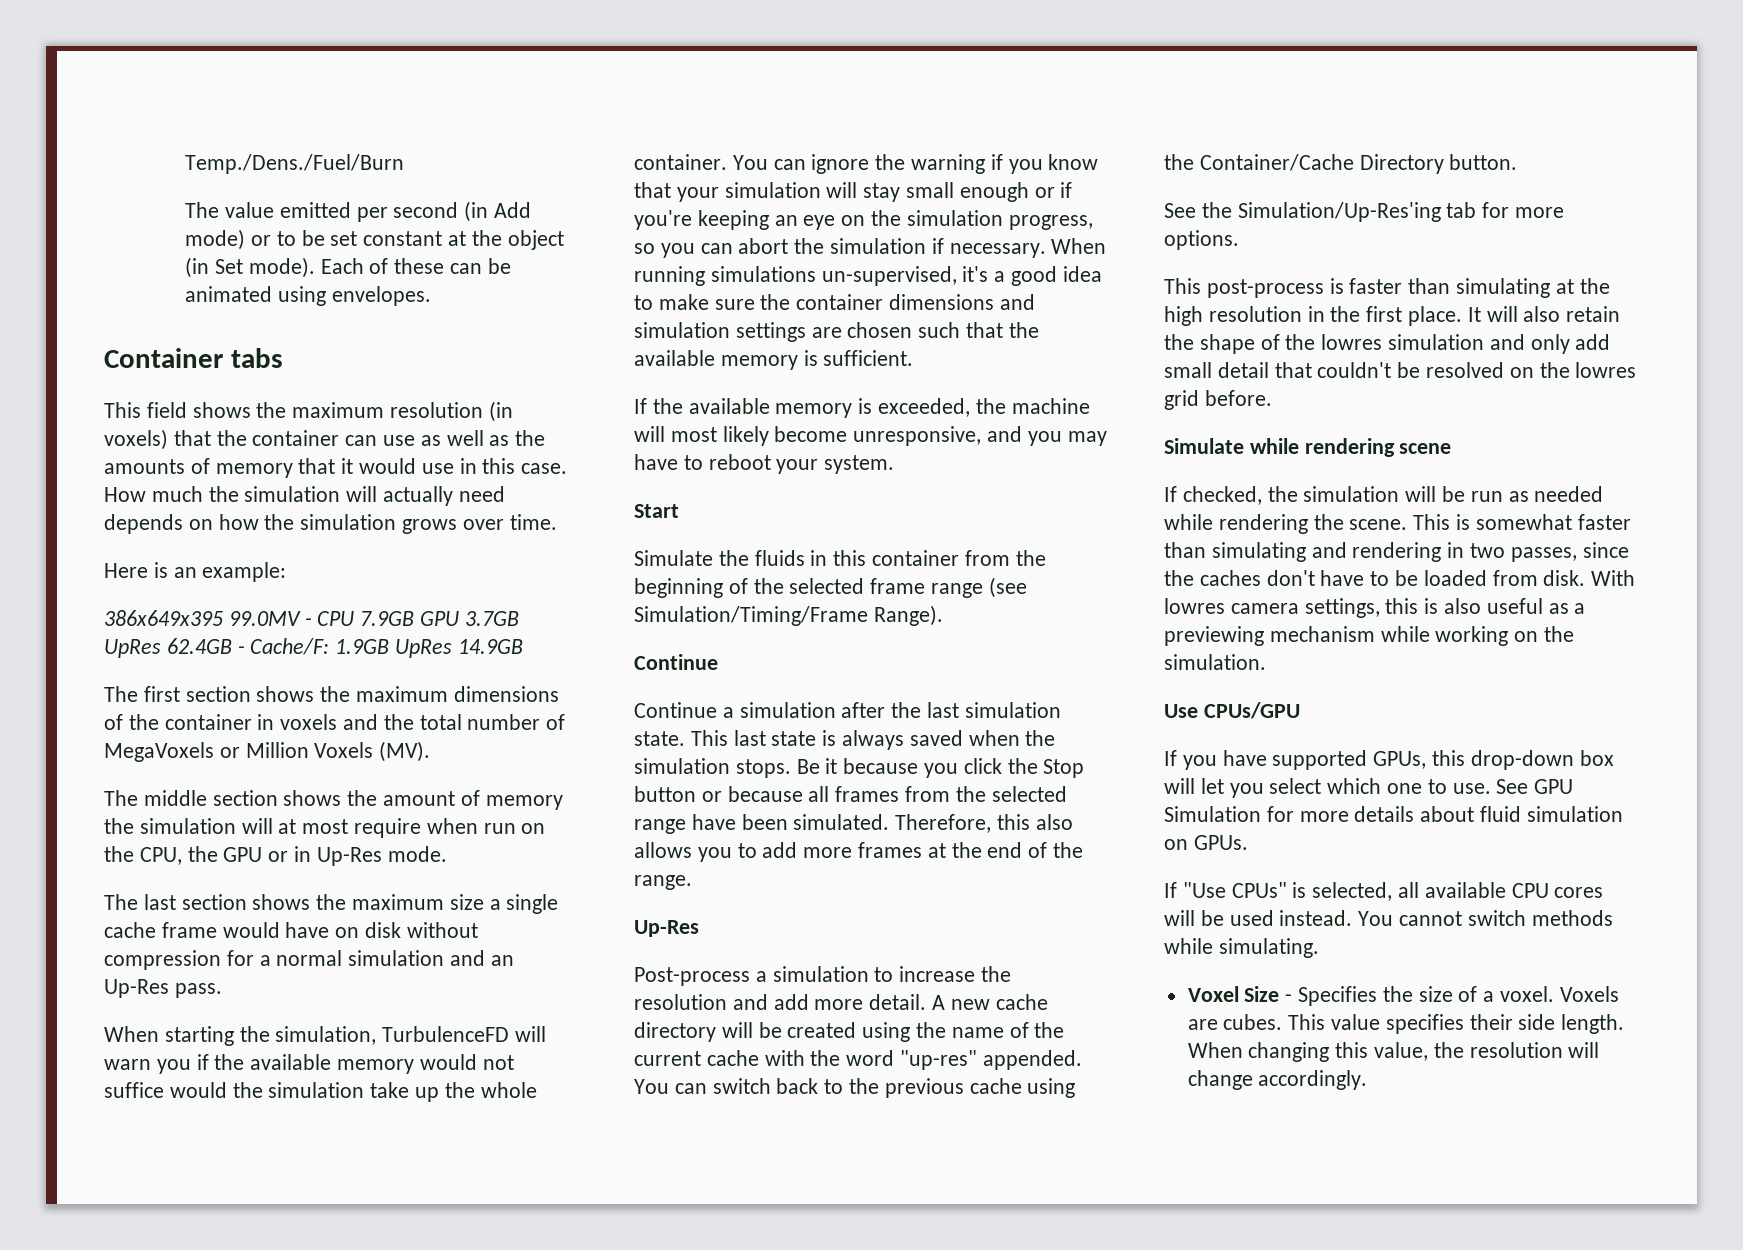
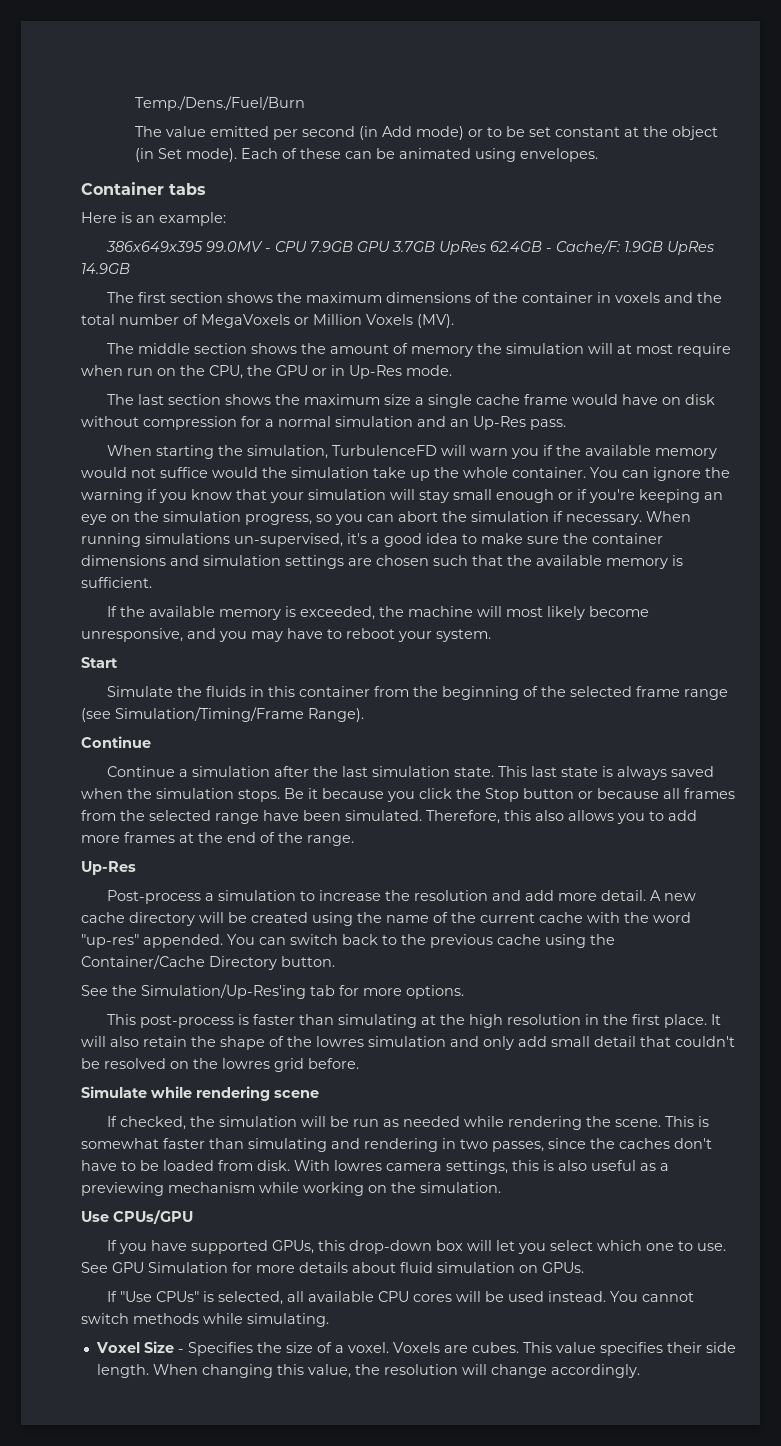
[104,401,513,422] [104,429,546,450] [104,458,568,478] [104,486,505,506] [104,514,557,534] // This field shows the maximum resolution (in voxels) that the container can use as well as the amounts of memory that it would use in this case. How much the simulation will actually need depends on how the simulation grows over time. -> (206, 189) none

